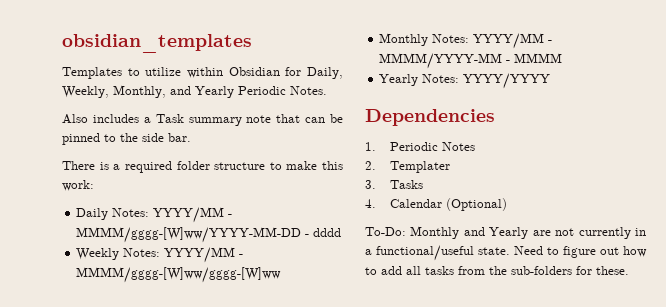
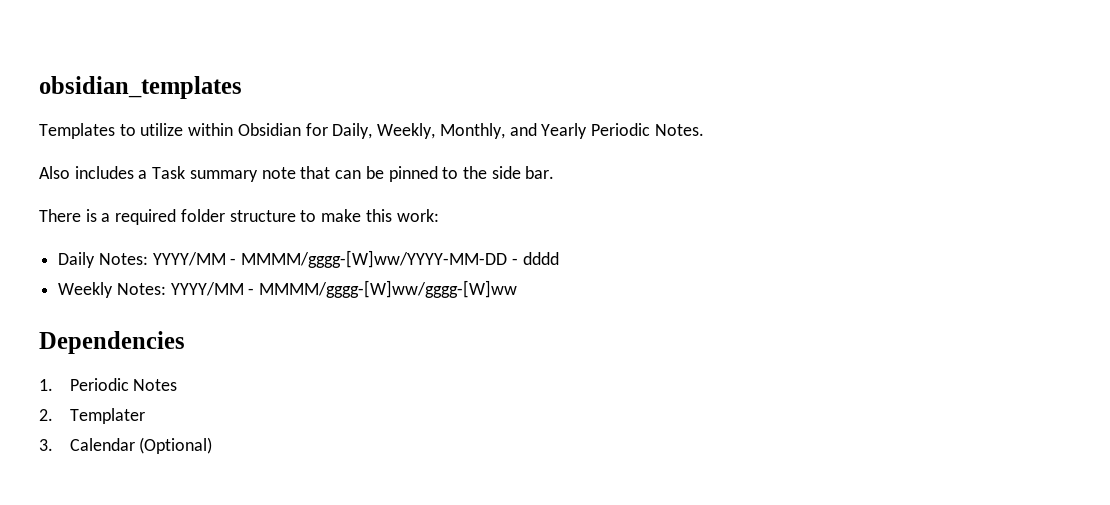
[379,33,553,49] [379,53,563,69] [379,73,551,89] // Monthly Notes: YYYY/MM - MMMM/YYYY-MM - MMMM // Yearly Notes: YYYY/YYYY -> (518, 289) none
[390,180,424,189] [365,199,376,208] Tasks // 4. -> (53, 445) none
[365,226,646,239] [365,245,647,261] [365,266,629,275] // To-Do: Monthly and Yearly are not currently in a functional/useful state. Need to figure out how to add all tasks from the sub-folders for these. -> (213, 445) none

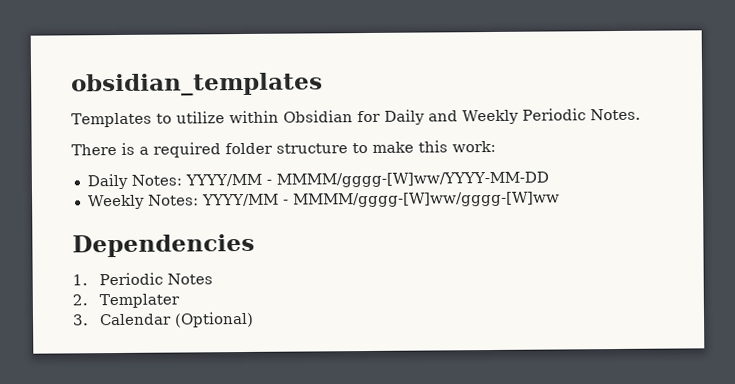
[332,123,704,139] [39,166,555,182] Daily, Weekly, Monthly, and Yearly Periodic Notes. // Also includes a Task summary note that can be pinned to the side bar. -> [383,108,641,125] Daily and Weekly Periodic Notes.
[511,252,559,265] - dddd -> (549, 179) none

